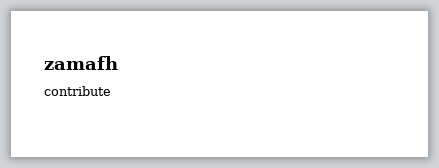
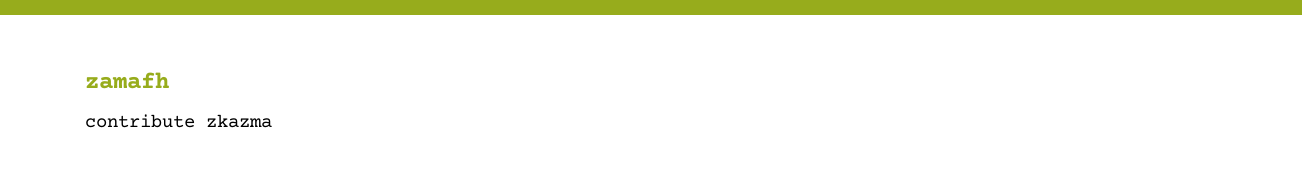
(111, 91) none -> [206,114,272,128] zkazma

